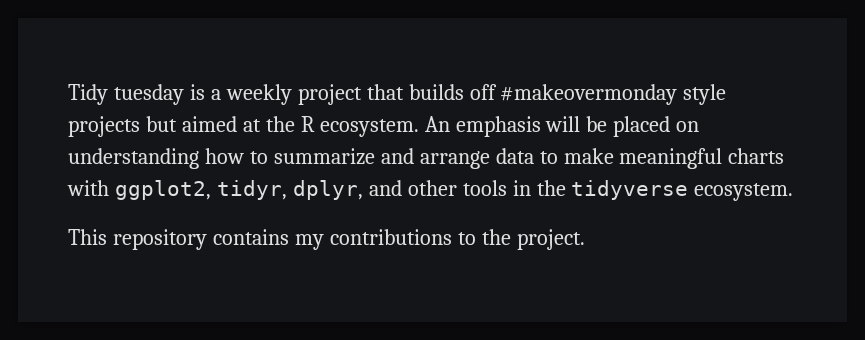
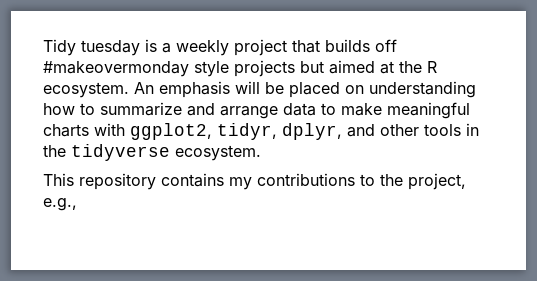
[516,229,585,250] project. -> [408,173,466,190] [43,198,77,211] project, e.g.,

